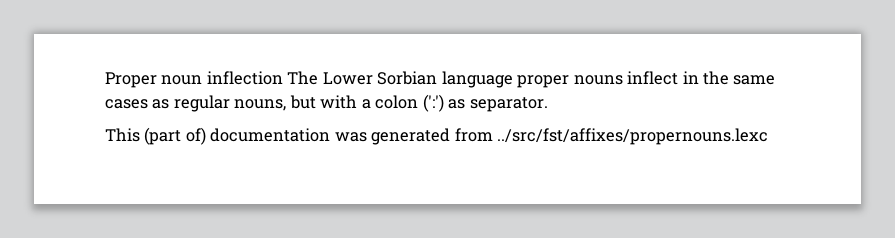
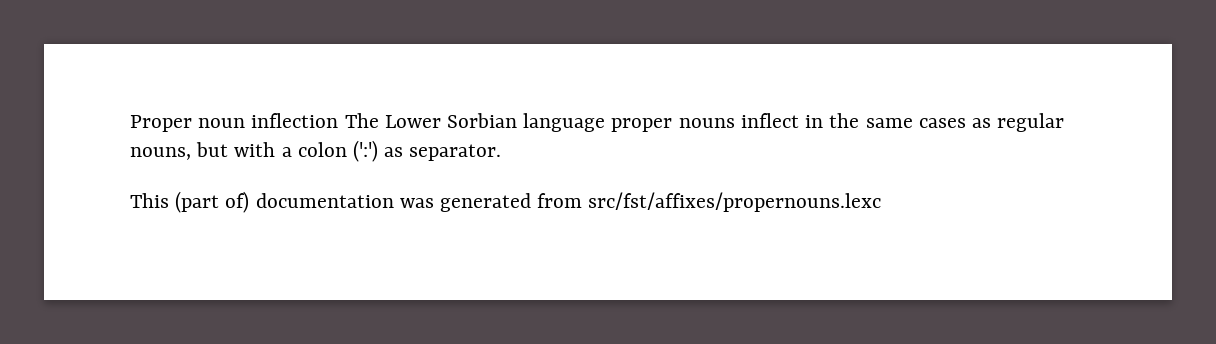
[497,128,769,145] ../src/fst/affixes/propernouns.lexc -> [588,192,882,212] src/fst/affixes/propernouns.lexc

